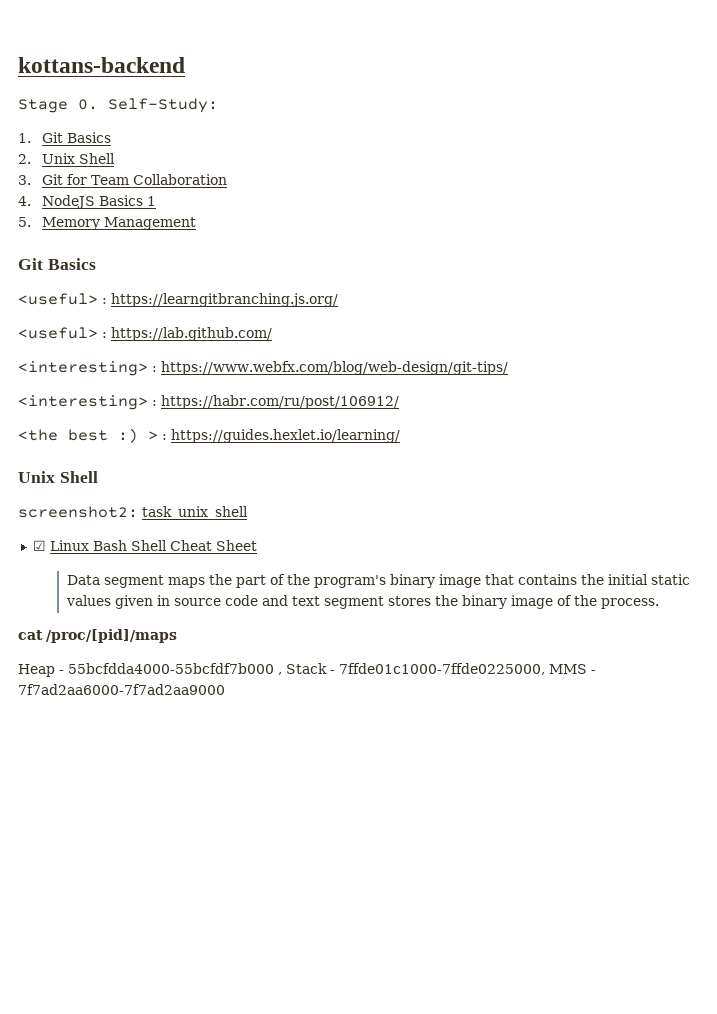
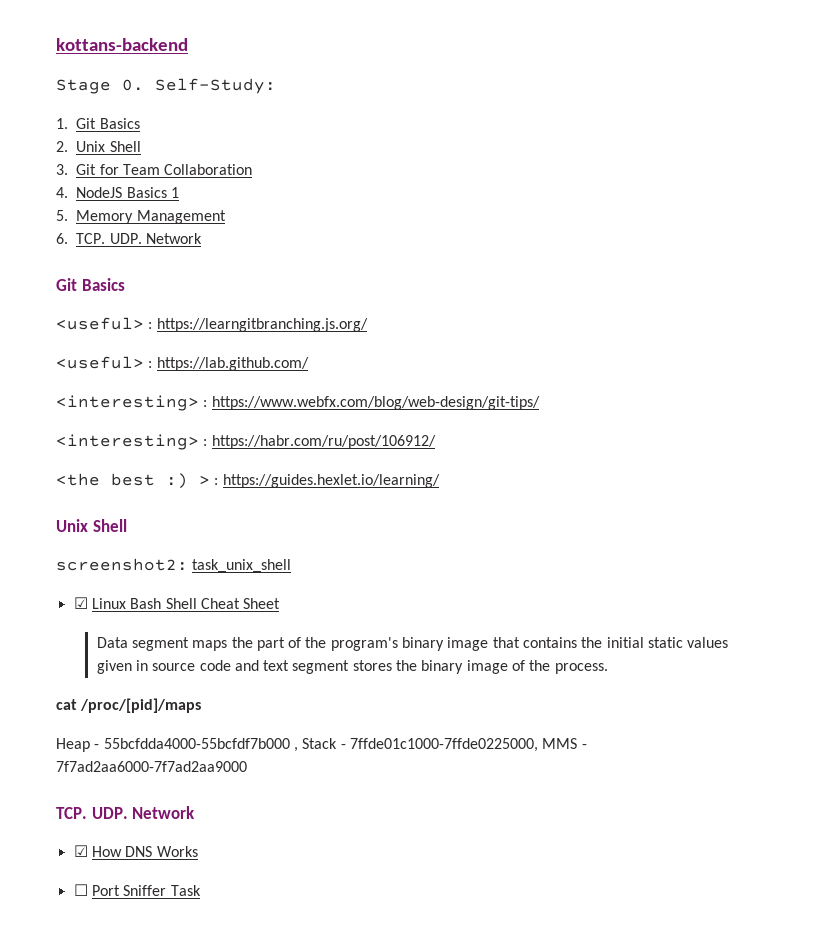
(197, 223) none -> [56,233,202,244] // 6. TCP. UDP. Network
(225, 689) none -> [56,806,196,819] [73,845,198,857] [73,884,201,896] // TCP. UDP. Network // ☑ How DNS Works // ☐ Port Sniffer Task

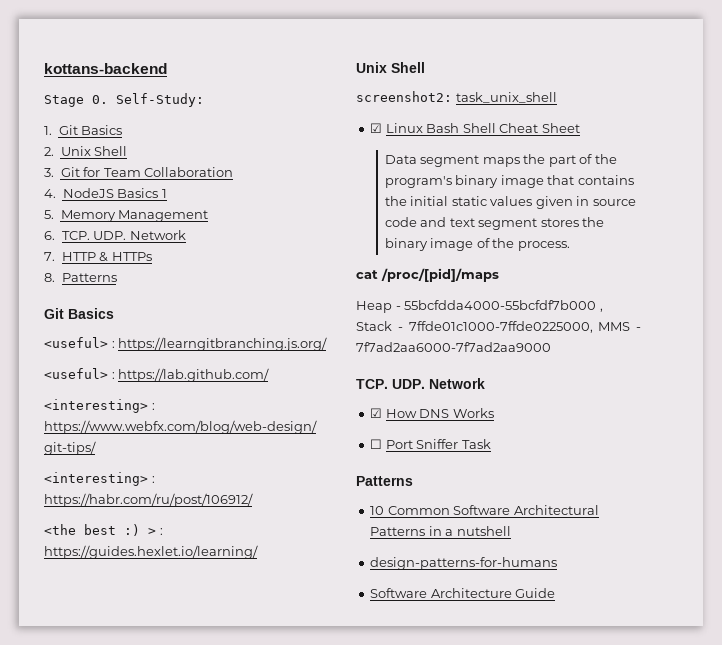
(202, 238) none -> [44,252,152,262] [44,273,117,282] // 7. HTTP & HTTPs // 8. Patterns
(201, 890) none -> [356,476,413,486] [370,505,599,515] [370,526,511,536] [370,557,558,570] [370,588,556,598] // Patterns // 10 Common Software Architectural Patterns in a nutshell // design-patterns-for-humans // Software Architecture Guide

